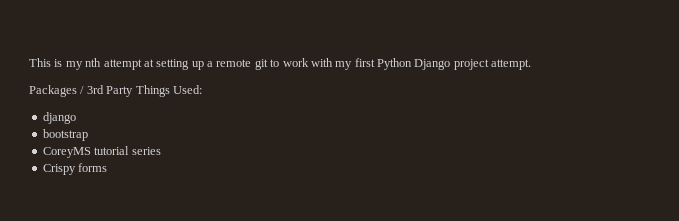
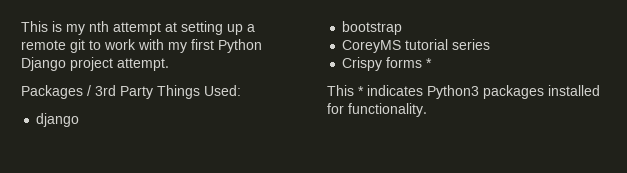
(108, 167) none -> [426,58,433,68] [327,85,600,99] [327,103,427,117] * // This * indicates Python3 packages installed for functionality.

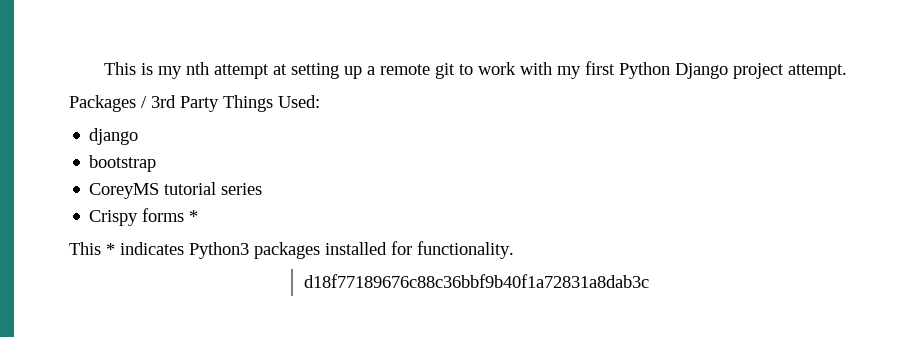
(427, 110) none -> [303,274,649,288] // d18f77189676c88c36bbf9b40f1a72831a8dab3c

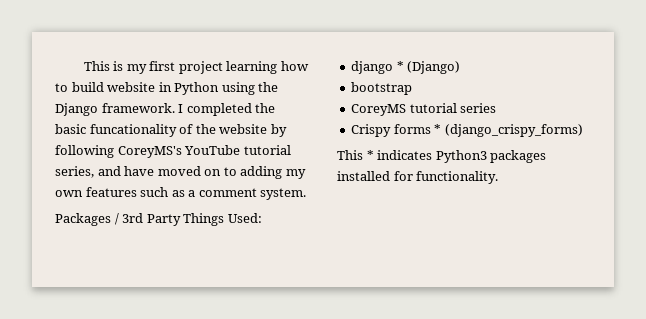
[186,61,848,79] nth attempt at setting up a remote git to work with my first Python Django project attempt. -> [149,61,309,74] [55,82,279,95] [55,103,276,116] [55,124,287,137] [55,145,291,158] [55,166,306,179] [55,187,307,200] first project learning how to build website in Python using the Django framework. I completed the basic funcationality of the website by following CoreyMS's YouTube tutorial series, and have moved on to adding my own features such as a comment system.
(139, 136) none -> [396,61,461,74] * (Django)
(199, 216) none -> [444,124,583,137] (django_crispy_forms)
[303,274,649,288] // d18f77189676c88c36bbf9b40f1a72831a8dab3c -> (499, 177) none

